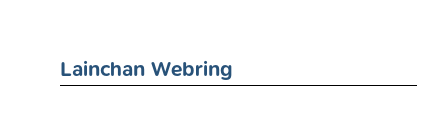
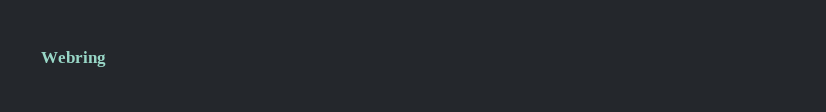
[60,60,145,76] Lainchan -> (41, 59) none

